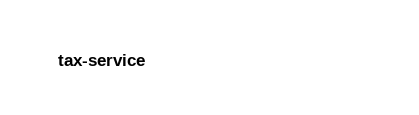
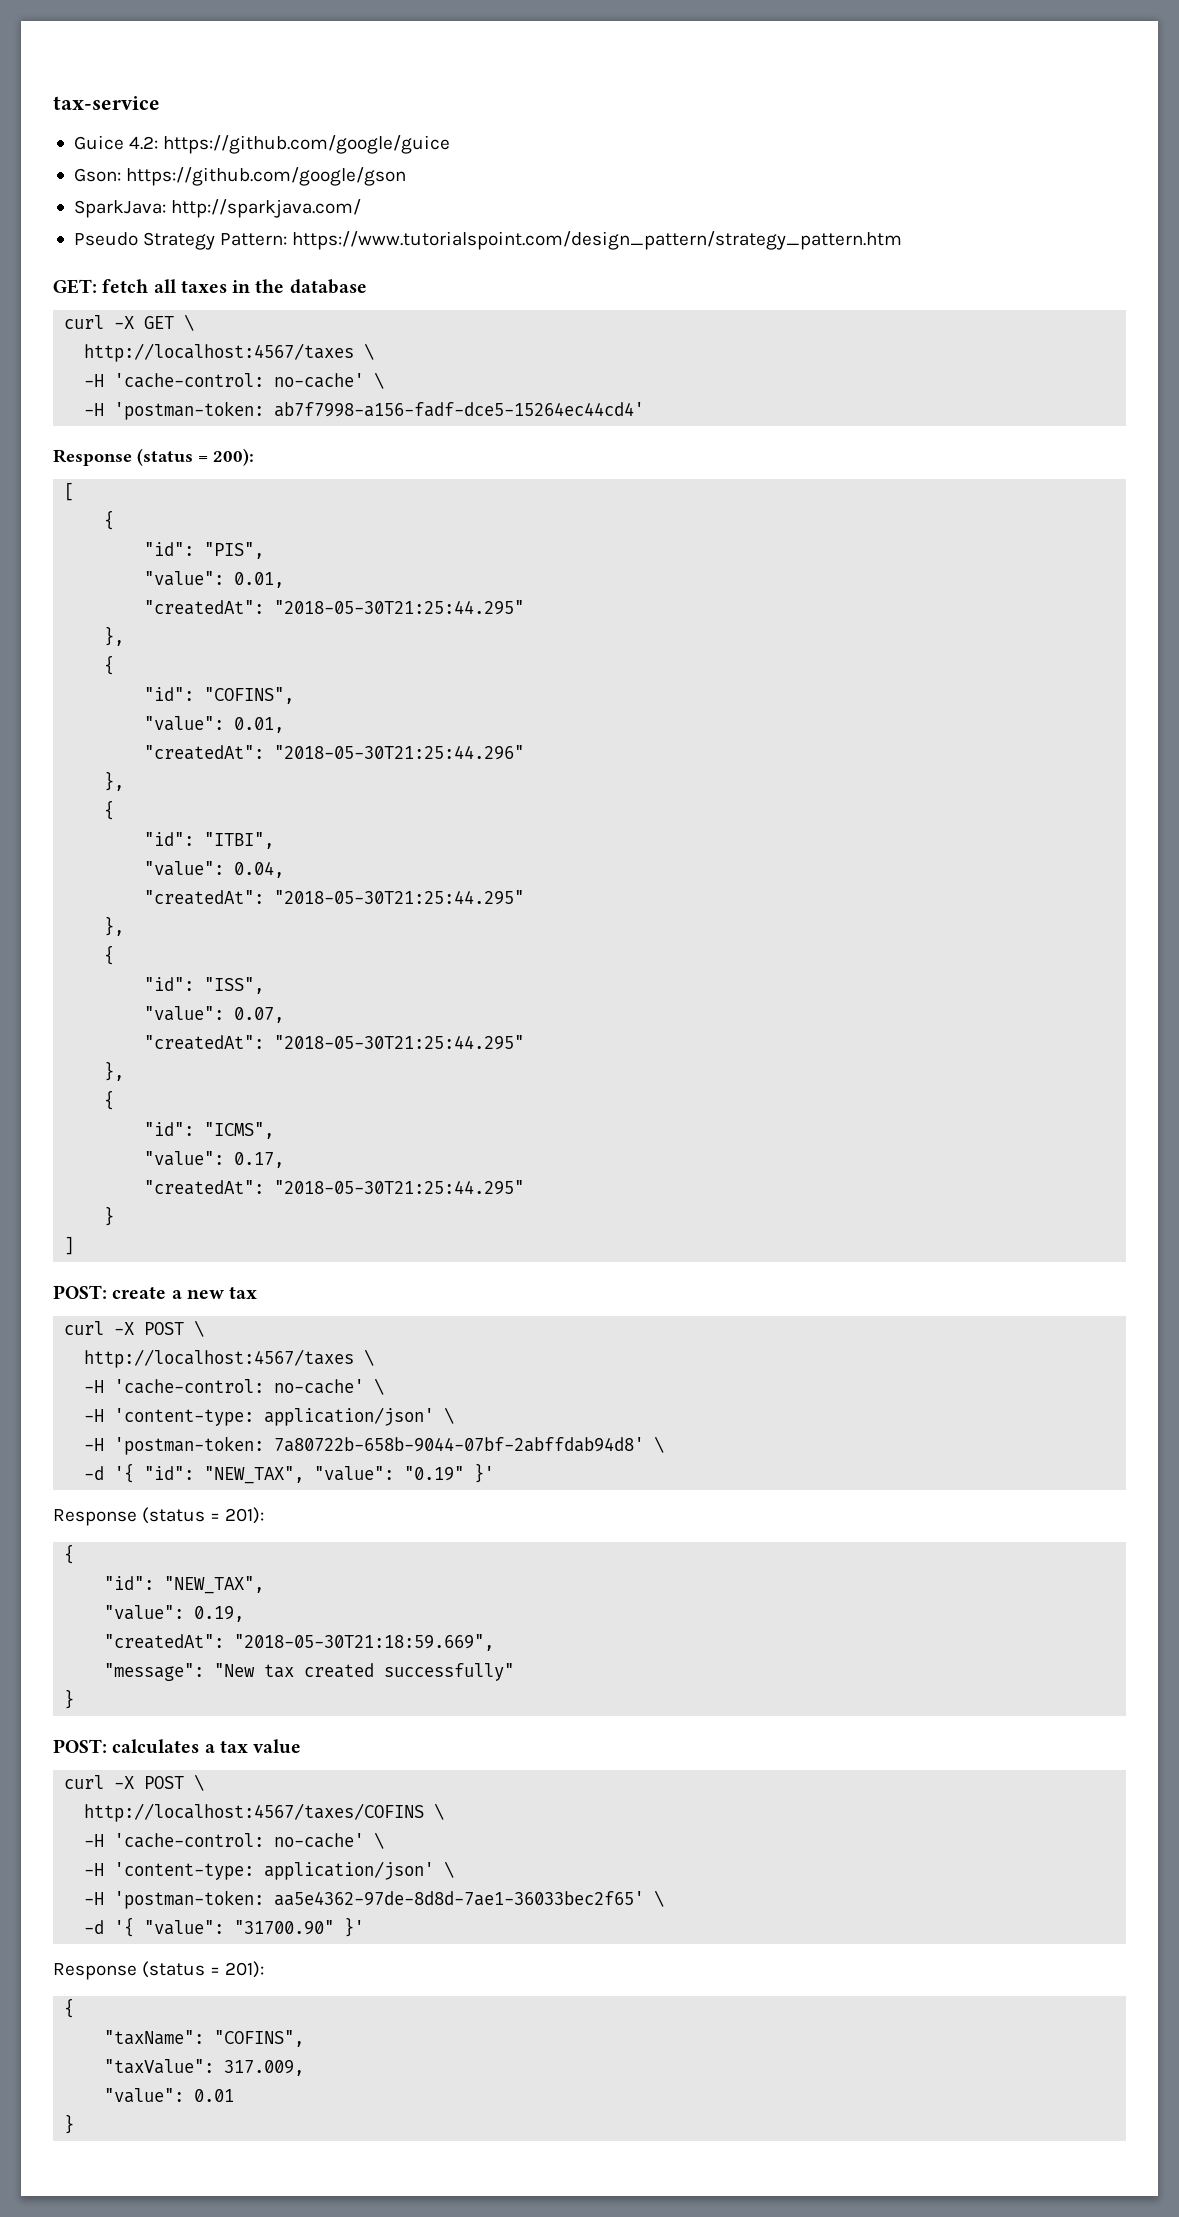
(145, 60) none -> [73,135,451,154] [73,167,407,186] [73,199,362,218] [73,231,903,250] [53,279,367,294] [64,314,195,331] [84,343,375,362] [84,372,385,389] [84,401,645,420] [53,448,254,466] [64,482,75,501] [104,510,115,530] [144,542,265,559] [144,571,285,588] [144,600,525,615] [104,626,125,646] [104,655,115,675] [144,687,295,704] [144,716,285,733] [144,745,525,760] [104,771,125,791] [104,800,115,820] [144,832,275,849] [144,861,285,878] [144,890,525,905] [104,916,125,936] [104,945,115,965] [144,977,265,994] [144,1006,285,1023] [144,1035,525,1050] [104,1061,125,1081] [104,1090,115,1110] [144,1122,275,1139] [144,1151,285,1168] [144,1180,525,1195] [104,1206,115,1226] [64,1236,75,1255] [53,1285,258,1299] [64,1320,205,1337] [84,1349,375,1368] [84,1378,385,1395] [84,1407,455,1426] [84,1436,665,1455] [84,1463,495,1484] [53,1507,265,1526] [64,1544,75,1564] [104,1576,265,1594] [104,1605,245,1622] [104,1634,495,1651] [104,1663,515,1681] [64,1689,75,1709] [53,1739,302,1754] [64,1774,205,1791] [84,1803,445,1822] [84,1832,385,1849] [84,1861,455,1880] [84,1890,665,1909] [84,1917,365,1937] [53,1961,265,1980] [64,1998,75,2018] [104,2030,305,2047] [104,2059,305,2076] [104,2088,235,2103] [64,2114,75,2134] // Guice 4.2: https://github.com/google/guice // Gson: https://github.com/google/gson // SparkJava: http://sparkjava.com/ // Pseudo Strategy Pattern: https://www.tutorialspoint.com/design_pattern/strategy_pattern.htm // GET: fetch all taxes in the database // curl -X GET \ // http://localhost:4567/taxes \ // -H 'cache-control: no-cache' \ // -H 'postman-token: ab7f7998-a156-fadf-dce5-15264ec44cd4' // Response (status = 200): // [ // { // "id": "PIS", // "value": 0.01, // "createdAt": "2018-05-30T21:25:44.295" // }, // { // "id": "COFINS", // "value": 0.01, // "createdAt": "2018-05-30T21:25:44.296" // }, // { // "id": "ITBI", // "value": 0.04, // "createdAt": "2018-05-30T21:25:44.295" // }, // { // "id": "ISS", // "value": 0.07, // "createdAt": "2018-05-30T21:25:44.295" // }, // { // "id": "ICMS", // "value": 0.17, // "createdAt": "2018-05-30T21:25:44.295" // } // ] // POST: create a new tax // curl -X POST \ // http://localhost:4567/taxes \ // -H 'cache-control: no-cache' \ // -H 'content-type: application/json' \ // -H 'postman-token: 7a80722b-658b-9044-07bf-2abffdab94d8' \ // -d '{ "id": "NEW_TAX", "value": "0.19" }' // Response (status = 201): // { // "id": "NEW_TAX", // "value": 0.19, // "createdAt": "2018-05-30T21:18:59.669", // "message": "New tax created successfully" // } // POST: calculates a tax value // curl -X POST \ // http://localhost:4567/taxes/COFINS \ // -H 'cache-control: no-cache' \ // -H 'content-type: application/json' \ // -H 'postman-token: aa5e4362-97de-8d8d-7ae1-36033bec2f65' \ // -d '{ "value": "31700.90" }' // Response (status = 201): // { // "taxName": "COFINS", // "taxValue": 317.009, // "value": 0.01 // }

